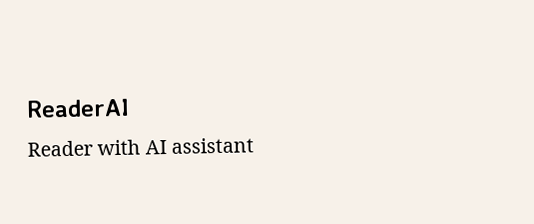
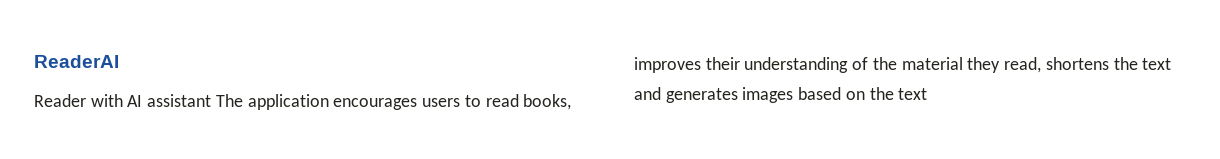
(254, 145) none -> [215,94,572,110] [634,57,1172,73] [634,87,928,103] The application encourages users to read books, improves their understanding of the material they read, shortens the text and generates images based on the text

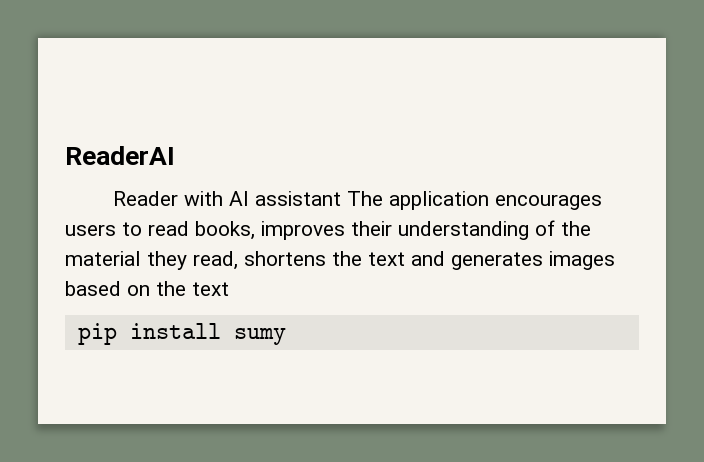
(928, 94) none -> [77,323,286,345] // pip install sumy

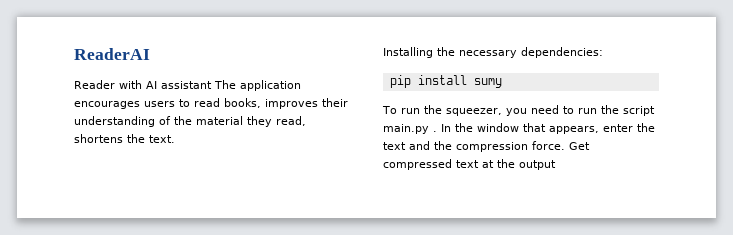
[368,251,615,270] [65,281,229,296] [77,323,286,345] text and generates images based on the text // pip install sumy -> [149,135,175,143] [383,47,603,58] [389,75,502,88] [382,105,655,116] [383,123,655,134] [383,141,590,152] [383,159,556,170] text. // Installing the necessary dependencies: // pip install sumy // To run the squeezer, you need to run the script main.py . In the window that appears, enter the text and the compression force. Get compressed text at the output

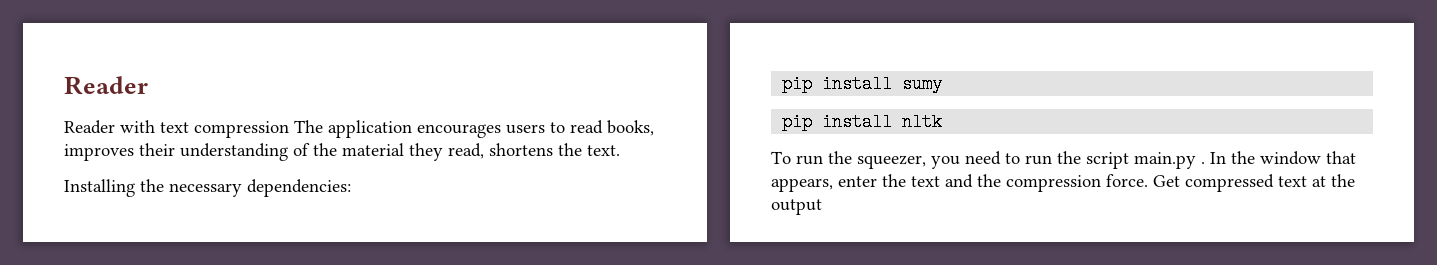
[74,48,150,60] ReaderAI -> [64,76,148,95] Reader
[146,81,212,89] AI assistant -> [160,121,289,138] text compression
(502, 83) none -> [782,113,943,131] // pip install nltk

